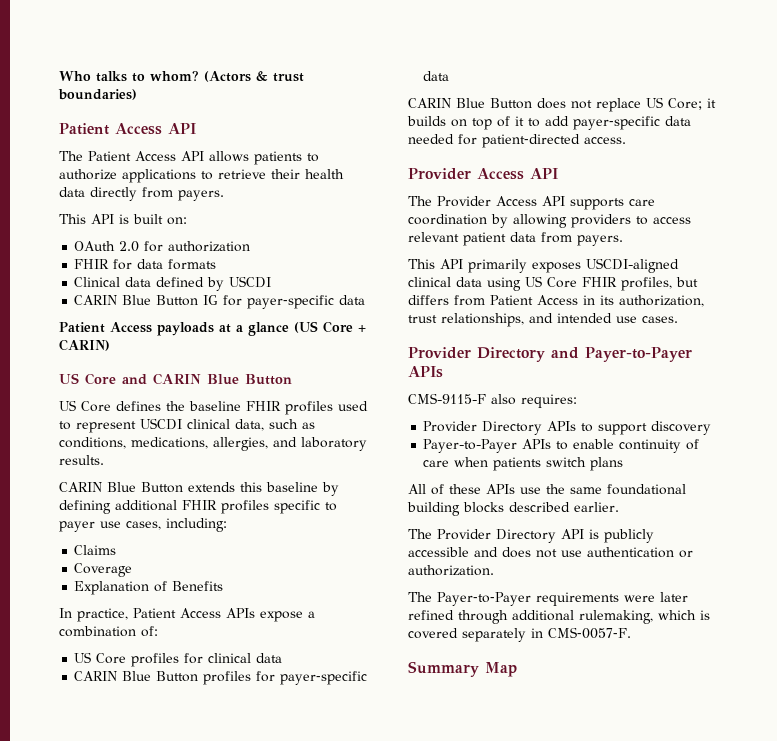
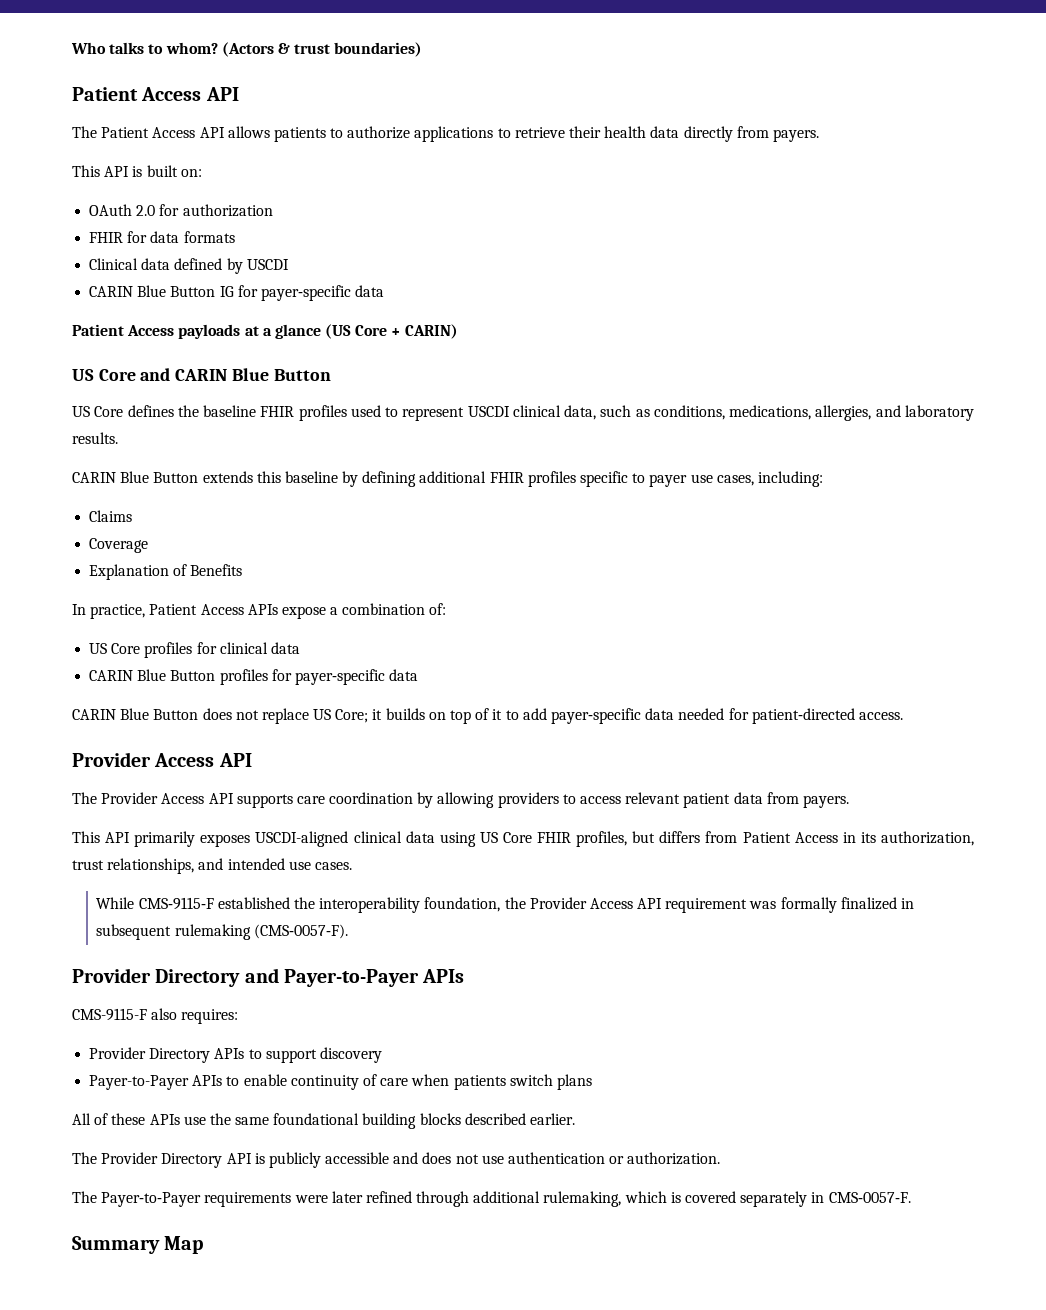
(678, 319) none -> [96,897,914,913] [96,924,348,940] // While CMS‑9115‑F established the interoperability foundation, the Provider Access API requirement was formally finalized in subsequent rulemaking (CMS‑0057‑F).

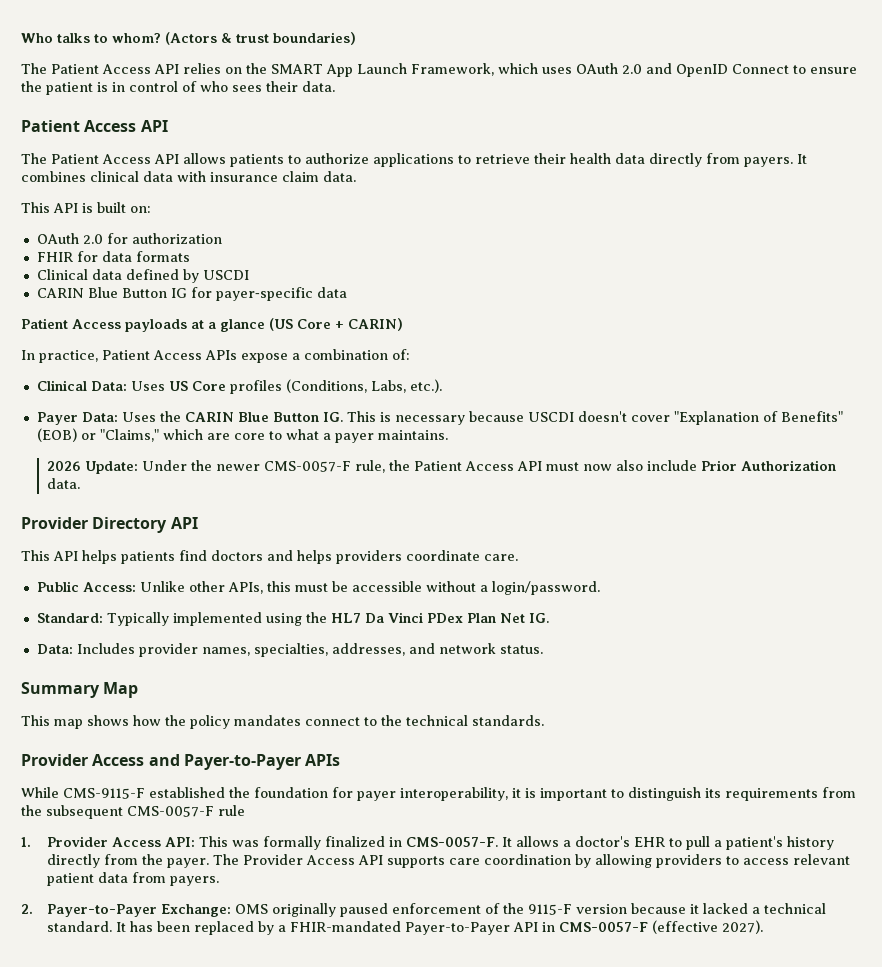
(423, 49) none -> [21,63,857,77] [21,81,335,95] // The Patient Access API relies on the SMART App Launch Framework, which uses OAuth 2.0 and OpenID Connect to ensure the patient is in control of who sees their data.
(819, 135) none -> [797,154,807,164] [21,171,356,182] It combines clinical data with insurance claim data.
[72,368,331,381] [72,405,975,421] [72,432,118,444] [72,471,823,487] [89,510,133,522] [89,538,149,553] [89,564,243,580] // US Core and CARIN Blue Button // US Core defines the baseline FHIR profiles used to represent USCDI clinical data, such as conditions, medications, allergies, and laboratory results. // CARIN Blue Button extends this baseline by defining additional FHIR profiles specific to payer use cases, including: // Claims // Coverage // Explanation of Benefits -> (403, 324) none
[89,642,300,658] [89,669,419,685] [72,708,903,724] [72,752,252,767] US Core profiles for clinical data // CARIN Blue Button profiles for payer‑specific data // CARIN Blue Button does not replace US Core; it builds on top of it to add payer‑specific data needed for patient‑directed access. // Provider Access API // -> [36,379,442,394] [36,411,843,425] [36,428,448,443] [46,460,836,474] [46,478,80,489] [21,517,198,533] [21,550,518,564] [36,581,600,595] [36,612,549,626] [36,643,543,657] [21,682,139,698] [21,715,544,729] [21,754,341,770] [21,787,856,801] [21,805,245,819] [21,836,834,850] [46,854,209,868] Clinical Data: Uses US Core profiles (Conditions, Labs, etc.). // Payer Data: Uses the CARIN Blue Button IG. This is necessary because USCDI doesn't cover "Explanation of Benefits" (EOB) or "Claims," which are core to what a payer maintains. // 2026 Update: Under the newer CMS-0057-F rule, the Patient Access API must now also include Prior Authorization data. // Provider Directory API // This API helps patients find doctors and helps providers coordinate care. // Public Access: Unlike other APIs, this must be accessible without a login/password. // Standard: Typically implemented using the HL7 Da Vinci PDex Plan Net IG. // Data: Includes provider names, specialties, addresses, and network status. // Summary Map // This map shows how the policy mandates connect to the technical standards. // Provider Access and Payer-to-Payer APIs // While CMS-9115-F established the foundation for payer interoperability, it is important to distinguish its requirements from the subsequent CMS-0057-F rule // 1. Provider Access API: This was formally finalized in CMS-0057-F. It allows a doctor's EHR to pull a patient's history directly from the payer.
[72,831,974,847] [72,858,352,874] [96,897,914,913] [96,924,348,940] [72,968,465,987] [72,1008,239,1024] [89,1047,382,1063] [89,1074,592,1090] [72,1113,576,1129] [72,1152,721,1168] [72,1191,911,1207] [72,1236,204,1254] This API primarily exposes USCDI-aligned clinical data using US Core FHIR profiles, but differs from Patient Access in its authorization, trust relationships, and intended use cases. // While CMS‑9115‑F established the interoperability foundation, the Provider Access API requirement was formally finalized in subsequent rulemaking (CMS‑0057‑F). // Provider Directory and Payer-to-Payer APIs // CMS-9115-F also requires: // Provider Directory APIs to support discovery // Payer-to-Payer APIs to enable continuity of care when patients switch plans // All of these APIs use the same foundational building blocks described earlier. // The Provider Directory API is publicly accessible and does not use authentication or authorization. // The Payer‑to‑Payer requirements were later refined through additional rulemaking, which is covered separately in CMS‑0057‑F. // Summary Map -> [21,903,826,917] [46,920,763,935] 2. Payer-to-Payer Exchange: OMS originally paused enforcement of the 9115-F version because it lacked a technical standard. It has been replaced by a FHIR-mandated Payer-to-Payer API in CMS-0057-F (effective 2027).

